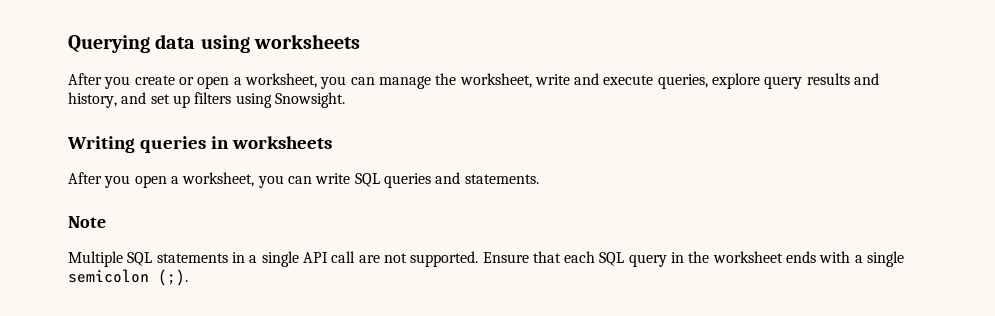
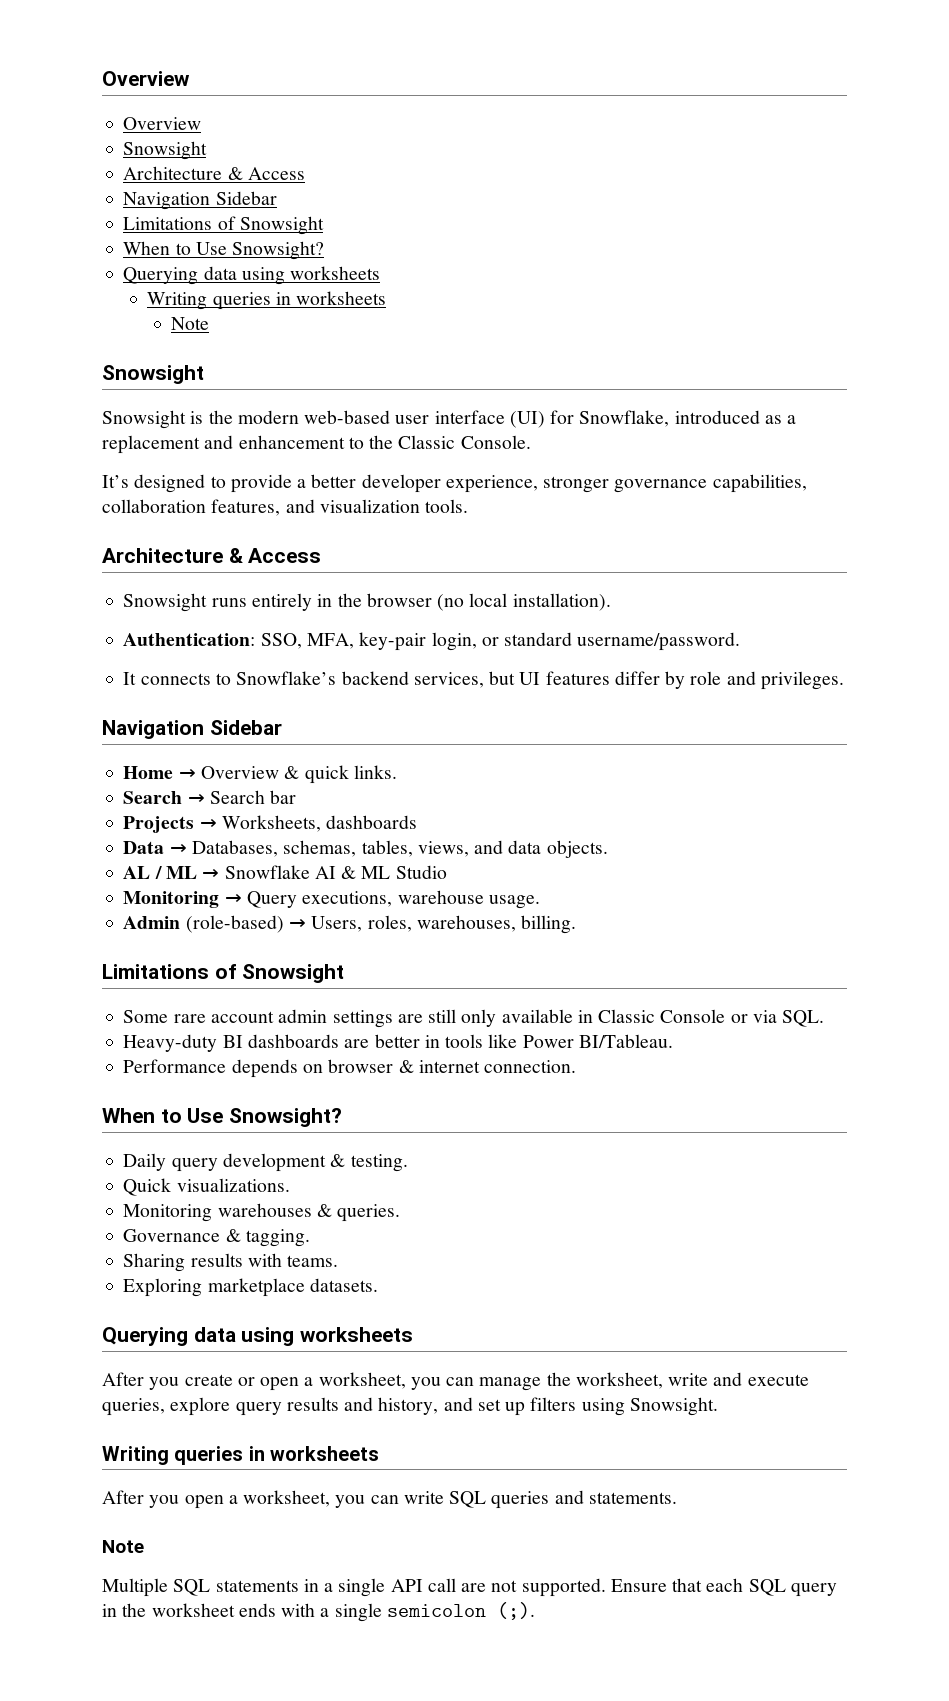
(68, 44) none -> [102,71,190,86] [123,117,202,130] [123,141,208,160] [123,166,305,180] [123,191,277,210] [123,216,324,235] [123,241,325,260] [123,266,381,285] [147,291,387,310] [171,317,210,330] [102,365,204,384] [102,410,797,429] [102,435,531,454] [102,474,807,493] [102,499,469,516] [102,548,322,563] [123,593,611,612] [123,632,741,651] [123,671,844,690] [102,720,282,739] [123,765,397,784] [123,790,297,804] [123,815,418,833] [123,840,608,858] [123,865,447,879] [123,890,540,909] [123,915,577,934] [102,964,345,983] [123,1009,825,1028] [123,1034,673,1052] [123,1059,577,1078] [102,1108,343,1127] [123,1153,408,1172] [123,1178,290,1196] [123,1203,401,1222] [123,1229,310,1247] [123,1253,339,1272] [123,1278,378,1297] Overview // Overview // Snowsight // Architecture & Access // Navigation Sidebar // Limitations of Snowsight // When to Use Snowsight? // Querying data using worksheets // Writing queries in worksheets // Note // Snowsight // Snowsight is the modern web-based user interface (UI) for Snowflake, introduced as a replacement and enhancement to the Classic Console. // It’s designed to provide a better developer experience, stronger governance capabilities, collaboration features, and visualization tools. // Architecture & Access // Snowsight runs entirely in the browser (no local installation). // Authentication: SSO, MFA, key-pair login, or standard username/password. // It connects to Snowflake’s backend services, but UI features differ by role and privileges. // Navigation Sidebar // Home → Overview & quick links. // Search → Search bar // Projects → Worksheets, dashboards // Data → Databases, schemas, tables, views, and data objects. // AL / ML → Snowflake AI & ML Studio // Monitoring → Query executions, warehouse usage. // Admin (role-based) → Users, roles, warehouses, billing. // Limitations of Snowsight // Some rare account admin settings are still only available in Classic Console or via SQL. // Heavy-duty BI dashboards are better in tools like Power BI/Tableau. // Performance depends on browser & internet connection. // When to Use Snowsight? // Daily query development & testing. // Quick visualizations. // Monitoring warehouses & queries. // Governance & tagging. // Sharing results with teams. // Exploring marketplace datasets. //

